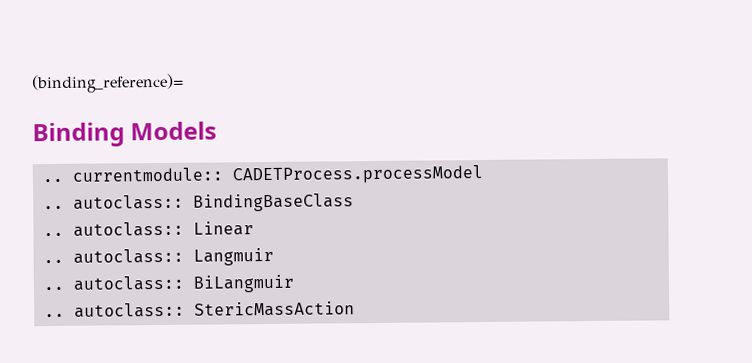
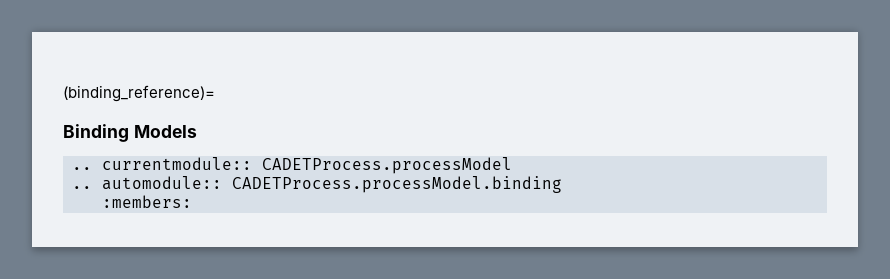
[72,193,354,212] [42,221,254,237] [42,247,274,266] [42,274,295,293] [43,301,355,318] autoclass:: BindingBaseClass // .. autoclass:: Linear // .. autoclass:: Langmuir // .. autoclass:: BiLangmuir // .. autoclass:: StericMassAction -> [102,176,562,193] [102,195,192,208] automodule:: CADETProcess.processModel.binding // :members:

